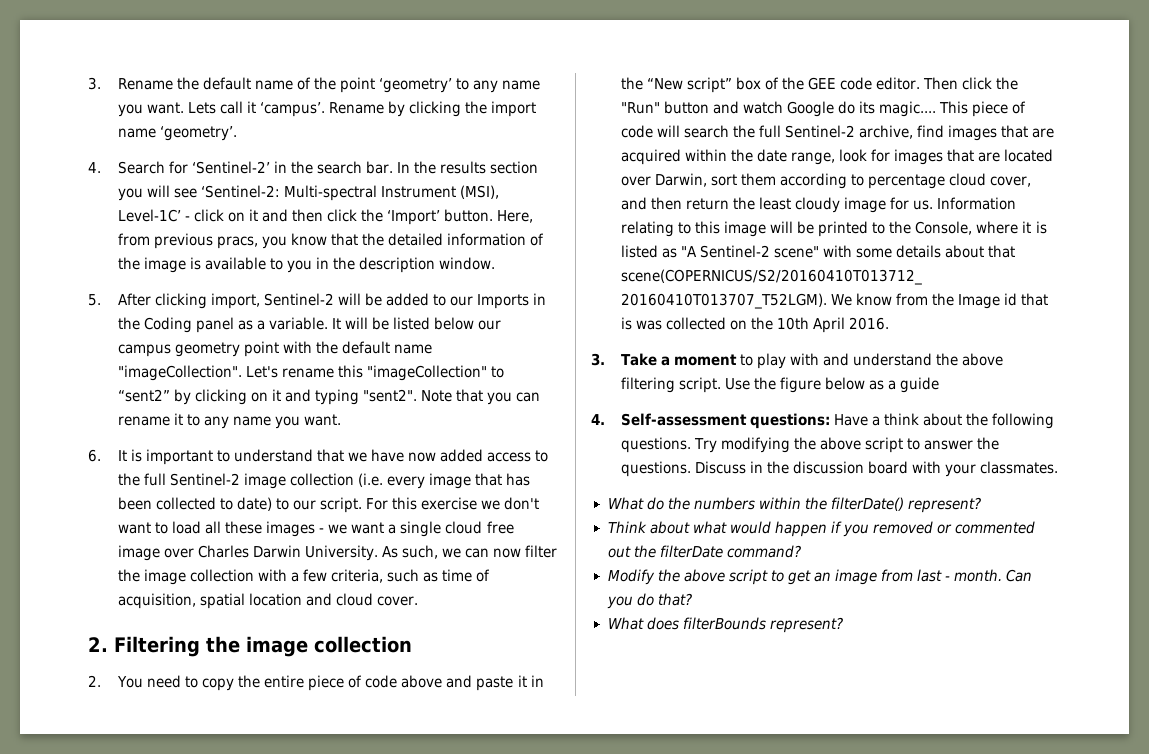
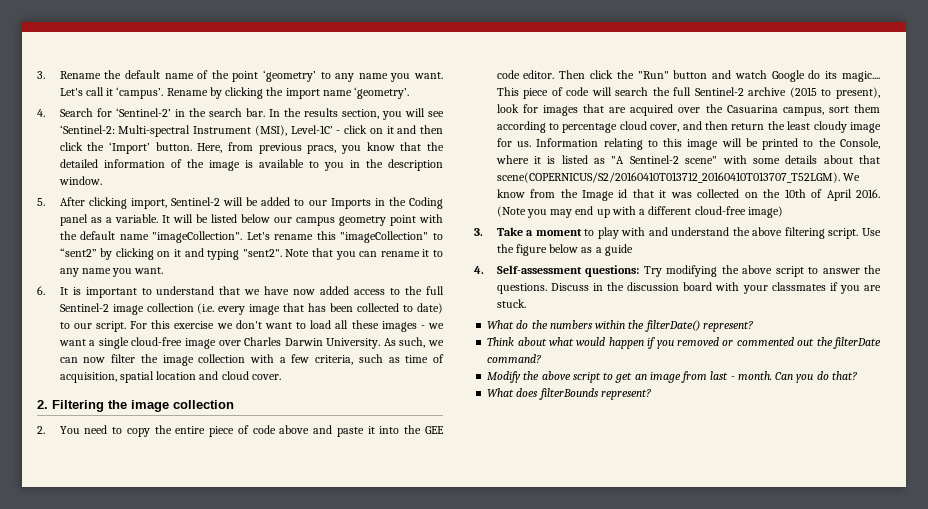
[188,102,217,114] Lets -> [59,88,83,96] Let's
[490,161,539,174] section -> [341,109,379,119] section,
[445,521,514,534] cloud free -> [131,337,183,346] cloud-free
[530,675,544,687] [620,77,780,93] in the “New script” box of -> [379,426,400,434] into
[859,125,1055,141] [620,149,836,165] archive, find images that are acquired within the date range, -> [748,87,881,99] archive (2015 to present),
[1004,149,1054,162] [620,173,707,187] located over Darwin, -> [630,104,824,116] acquired over the Casuarina campus,
[620,317,632,330] is -> [659,190,667,198] it
(810, 323) none -> [811,189,823,198] of
(890, 323) none -> [496,206,783,218] (Note you may end up with a different cloud-free image)
[834,413,1055,429] [620,437,691,453] Have a think about the following questions. -> (640, 271) none
[980,461,1059,474] classmates. -> [771,282,881,294] [496,299,526,308] classmates if you are stuck.

